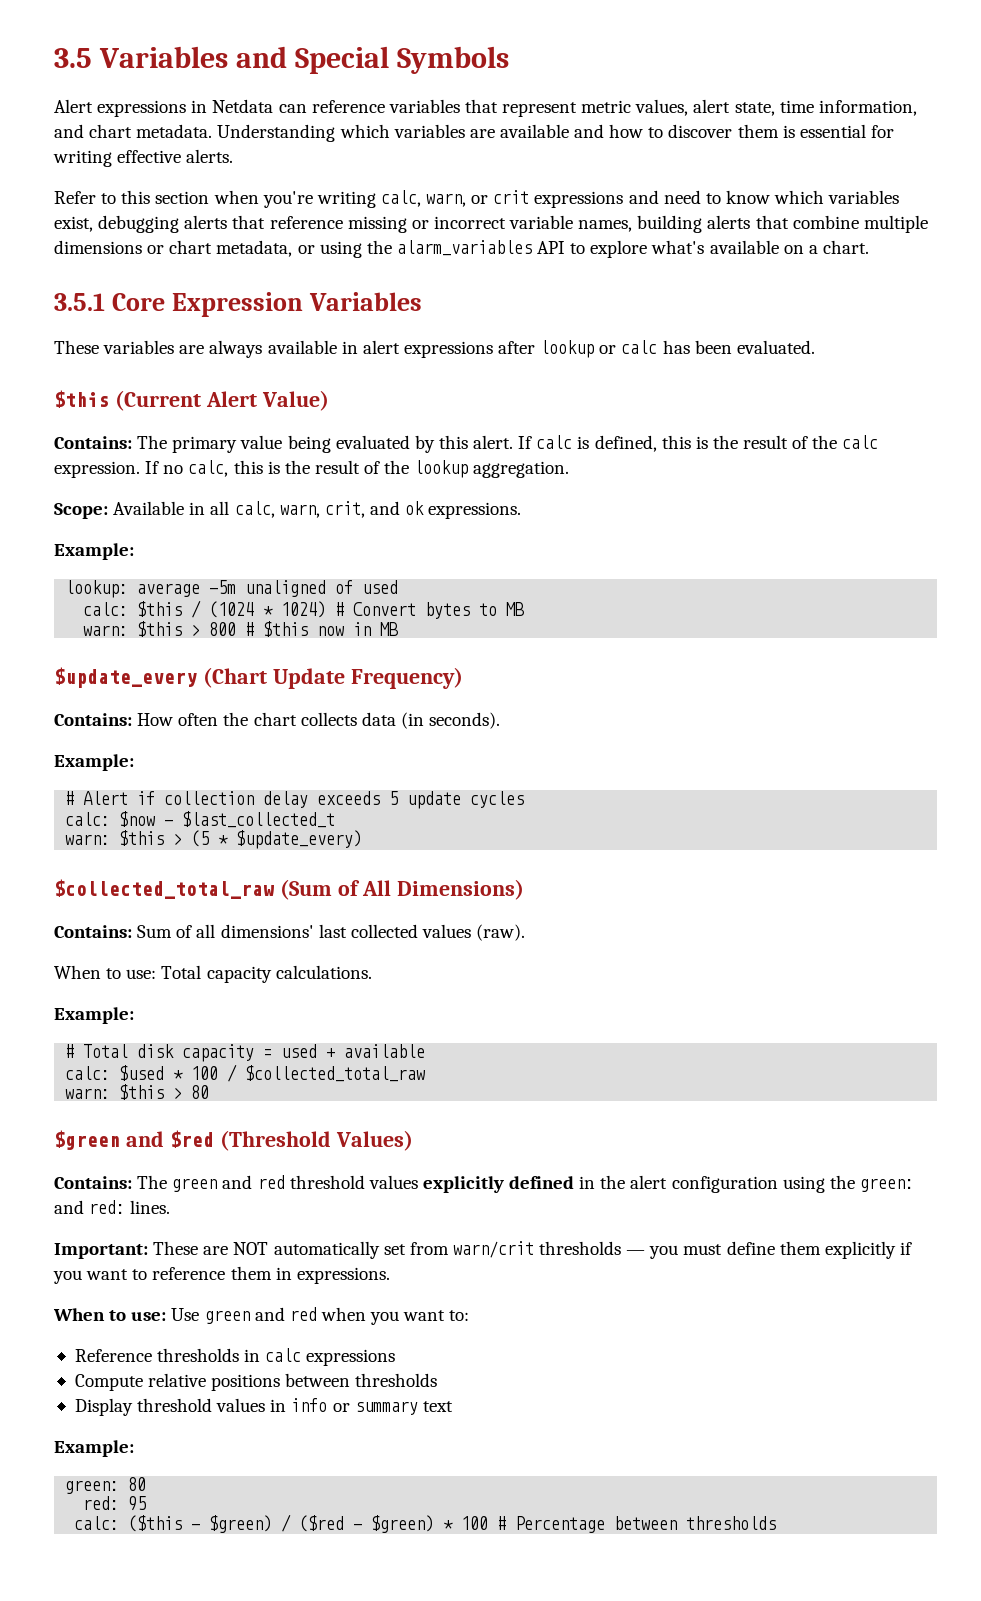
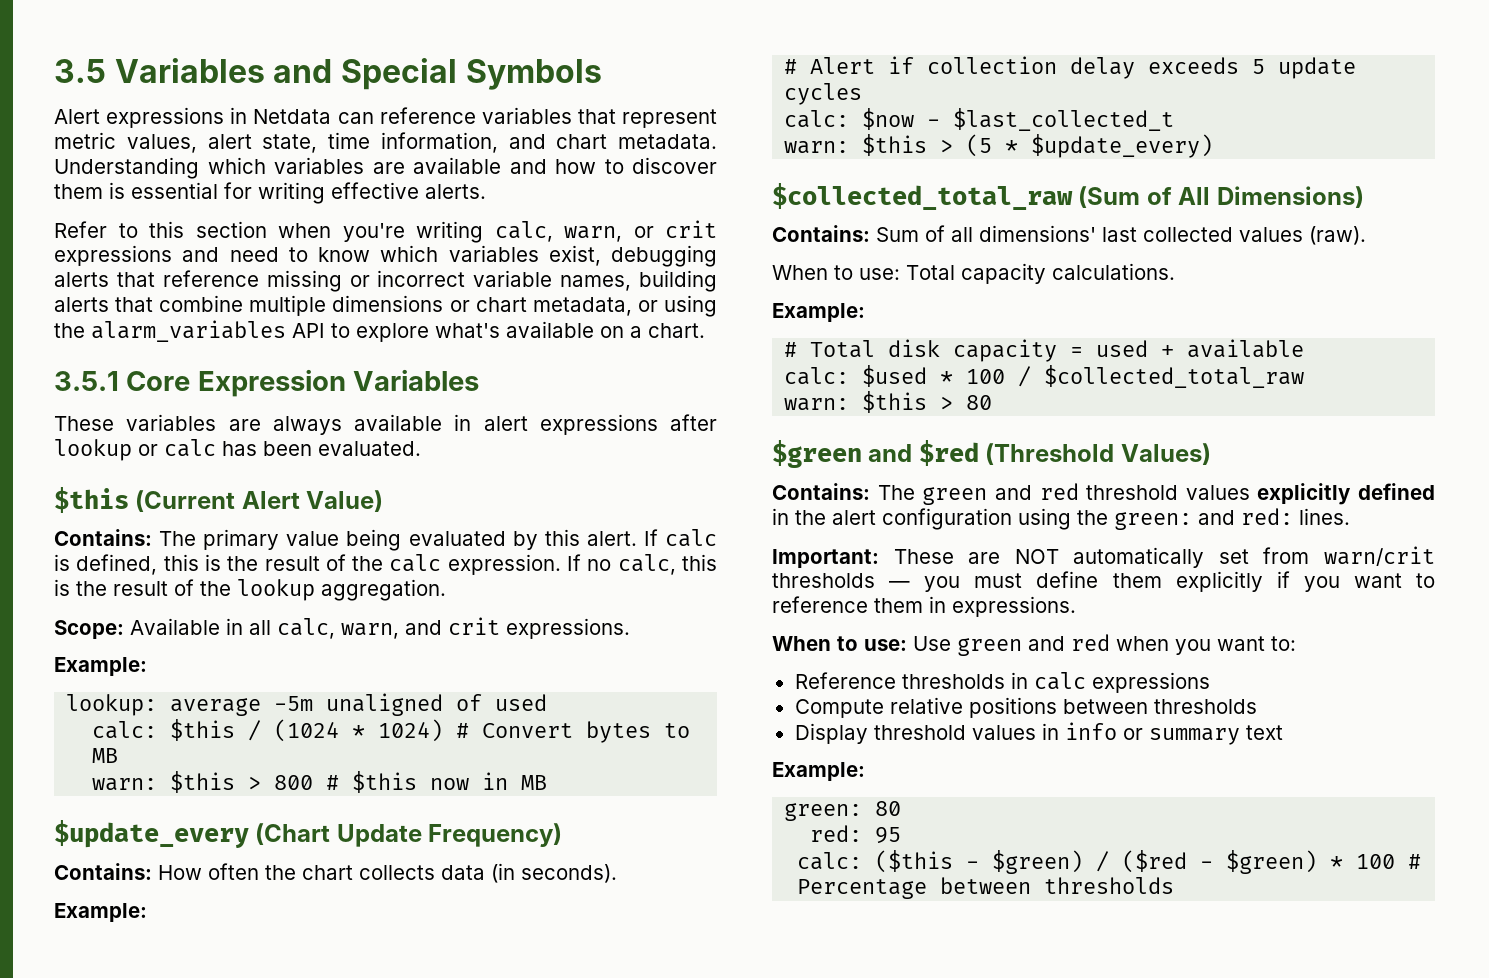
[324,501,425,518] crit, and ok -> [405,617,500,635] and crit

